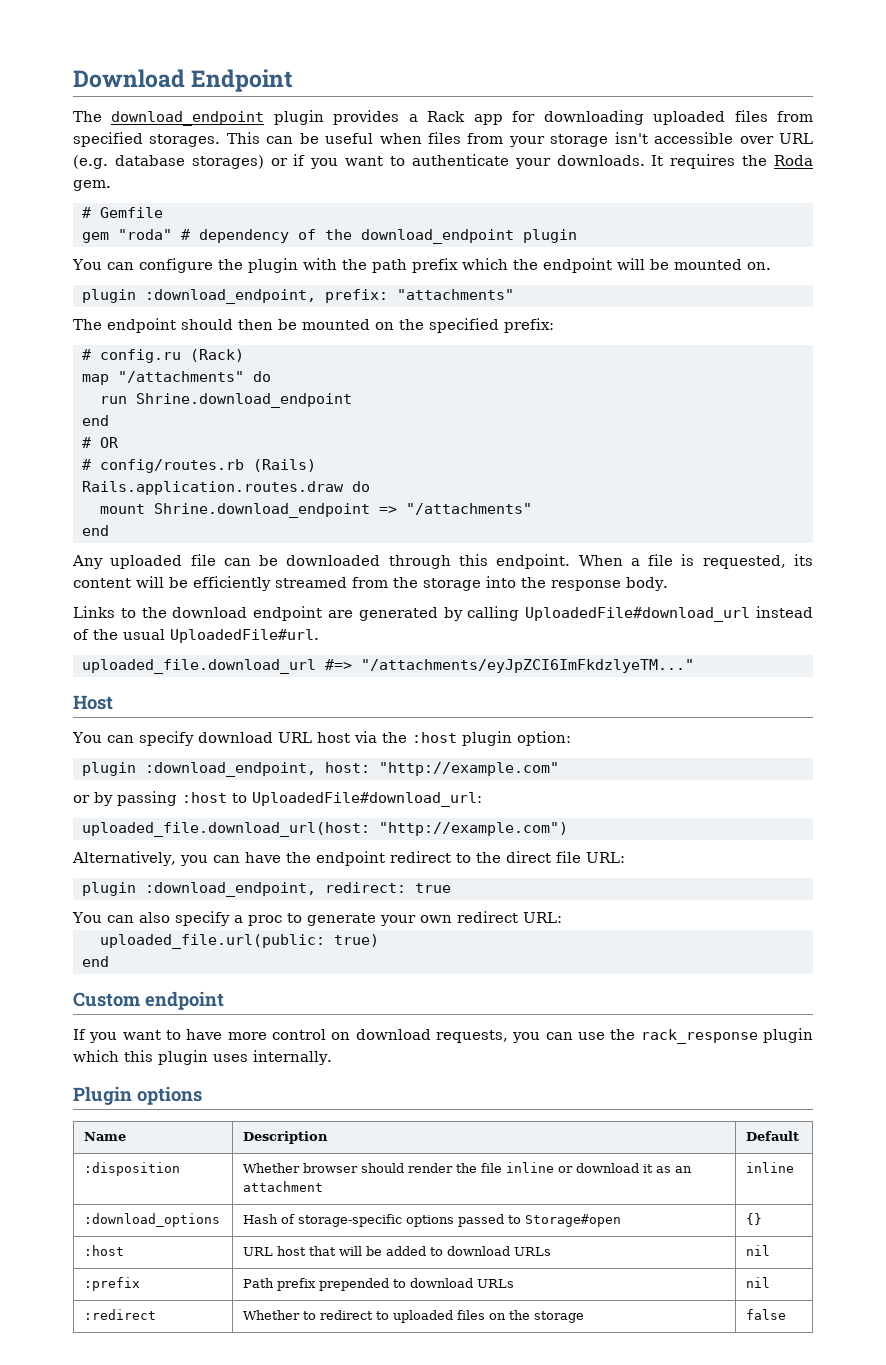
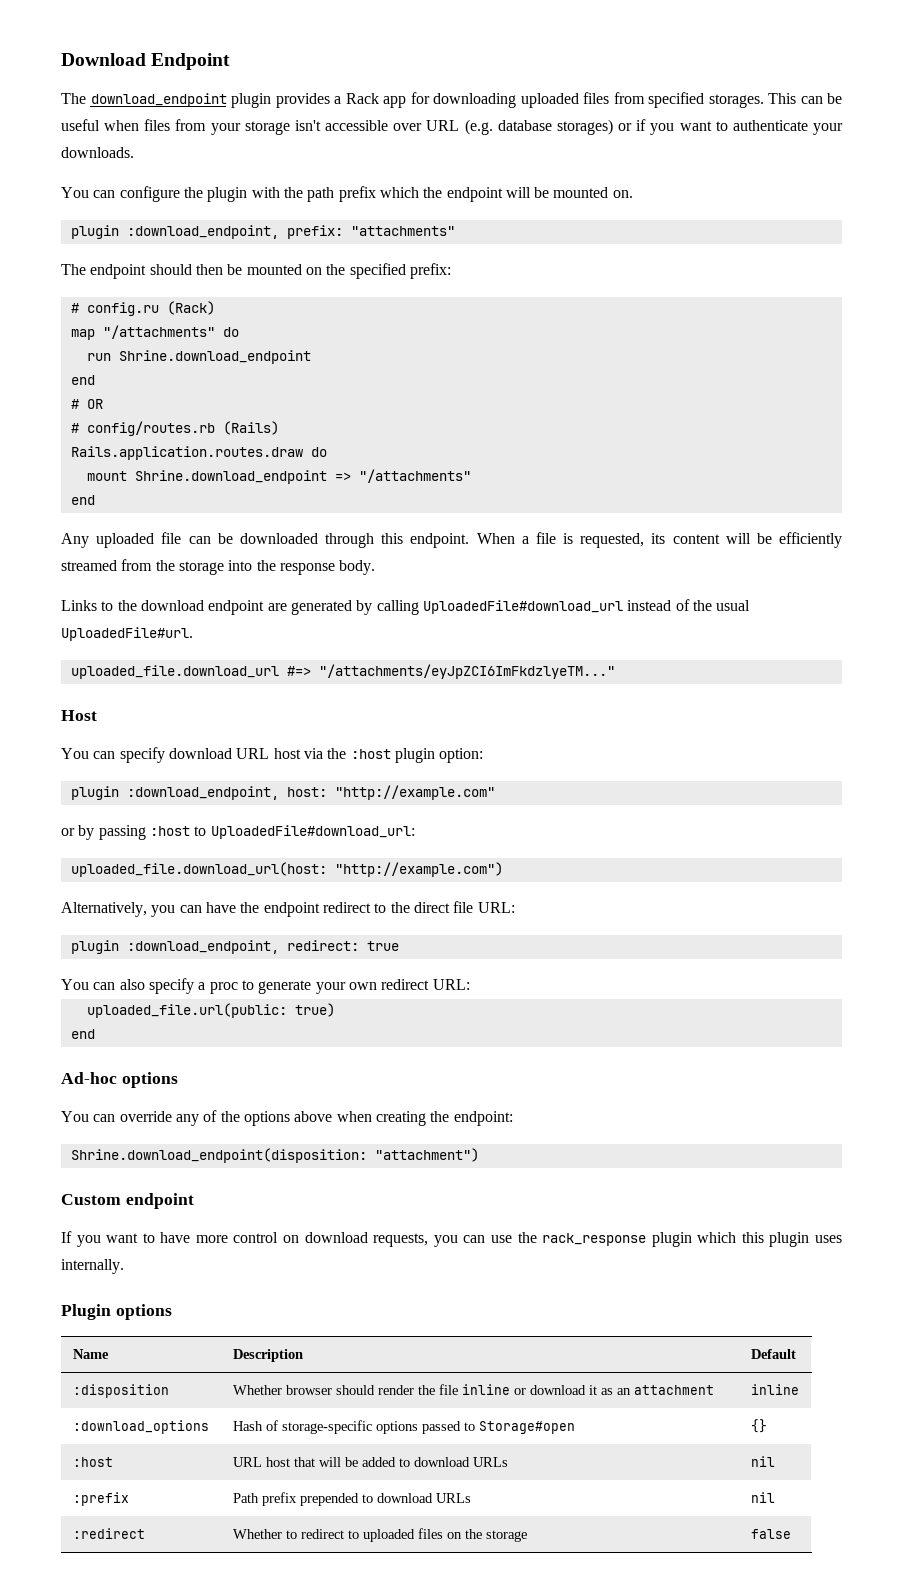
[651,154,813,169] [73,180,111,191] [81,207,163,218] [81,229,577,244] It requires the Roda gem. // # Gemfile // gem "roda" # dependency of the download_endpoint plugin -> (134, 152) none
(109, 961) none -> [61,1072,178,1088] [61,1110,513,1126] [70,1148,479,1163] // Ad-hoc options // You can override any of the options above when creating the endpoint: // Shrine.download_endpoint(disposition: "attachment")

